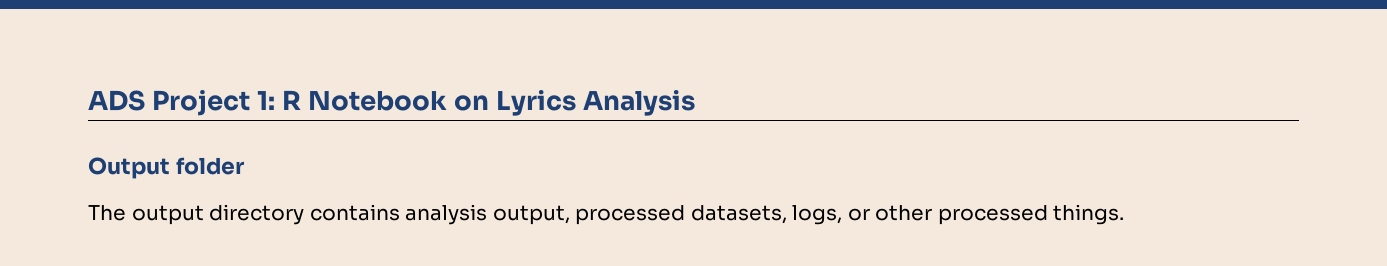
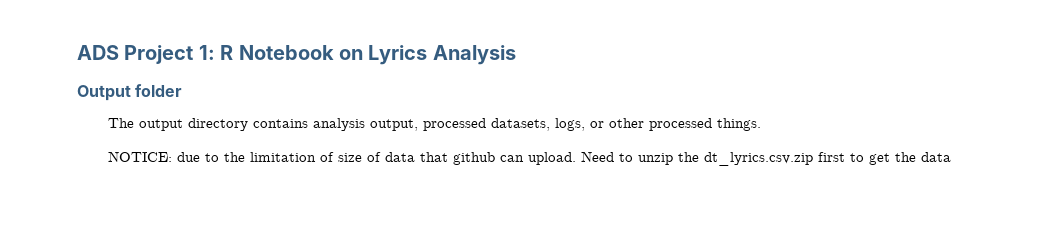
(1125, 214) none -> [108,151,952,166] // NOTICE: due to the limitation of size of data that github can upload. Need to unzip the dt_lyrics.csv.zip first to get the data

